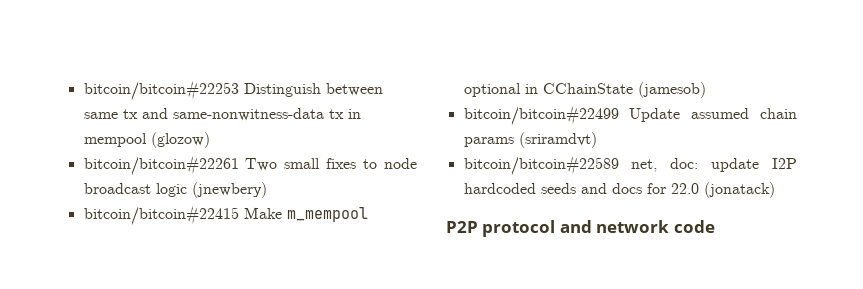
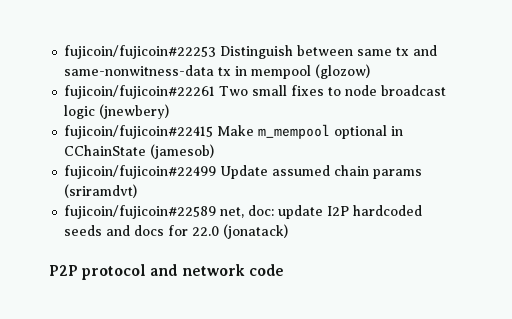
[83,80,239,100] bitcoin/bitcoin#22253 -> [64,45,217,59] fujicoin/fujicoin#22253
[83,155,239,175] bitcoin/bitcoin#22261 -> [64,85,216,99] fujicoin/fujicoin#22261
[83,205,239,225] bitcoin/bitcoin#22415 -> [64,125,214,139] fujicoin/fujicoin#22415
[463,105,619,125] bitcoin/bitcoin#22499 -> [64,165,217,179] fujicoin/fujicoin#22499
[463,155,619,175] bitcoin/bitcoin#22589 -> [64,205,217,219] fujicoin/fujicoin#22589

